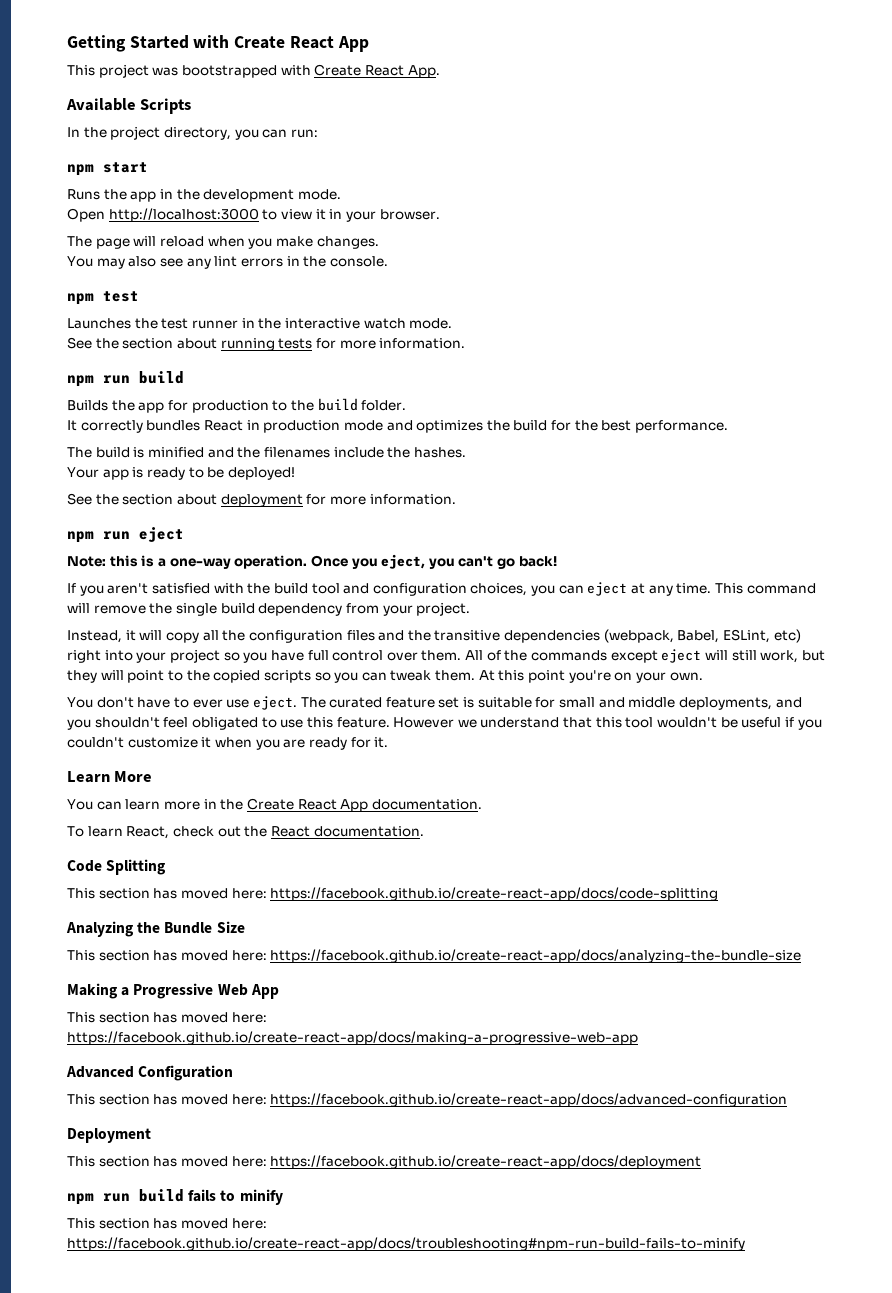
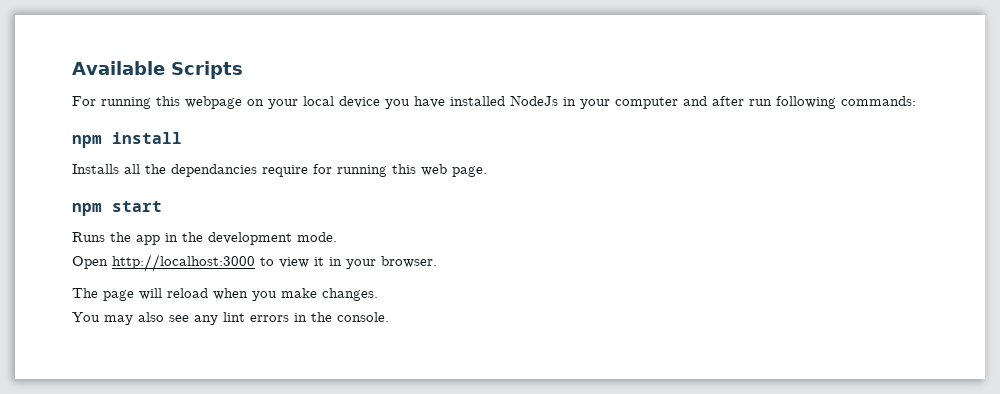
[67,35,369,52] [67,64,440,78] [66,98,192,114] [67,126,318,140] Getting Started with Create React App // This project was bootstrapped with Create React App. // Available Scripts // In the project directory, you can run: -> [72,61,243,79] [72,95,916,109] [72,132,182,148] [72,164,487,177] Available Scripts // For running this webpage on your local device you have installed NodeJs in your computer and after run following commands: // npm install // Installs all the dependancies require for running this web page.
[67,291,139,305] [67,318,453,329] [67,337,466,351] [67,371,184,387] [67,398,407,413] [67,420,729,433] [67,447,466,458] [67,467,295,480] [67,493,456,507] [67,527,184,543] [67,554,557,569] [67,582,816,596] [67,602,471,616] [67,629,801,643] [67,649,825,663] [67,670,703,683] [67,696,802,710] [67,717,822,730] [67,737,389,750] [67,771,153,783] [67,798,482,812] [67,826,424,839] [67,859,167,875] [67,887,719,901] [66,921,245,937] [67,949,802,963] [67,983,279,999] [67,1012,267,1023] [67,1031,638,1045] [66,1065,234,1081] [67,1093,788,1107] [67,1128,151,1143] [67,1155,702,1169] [67,1189,283,1205] [67,1218,267,1229] [67,1237,745,1251] // npm test // Launches the test runner in the interactive watch mode. // See the section about running tests for more information. // npm run build // Builds the app for production to the build folder. // It correctly bundles React in production mode and optimizes the build for the best performance. // The build is minified and the filenames include the hashes. // Your app is ready to be deployed! // See the section about deployment for more information. // npm run eject // Note: this is a one-way operation. Once you eject, you can't go back! // If you aren't satisfied with the build tool and configuration choices, you can eject at any time. This command will remove the single build dependency from your project. // Instead, it will copy all the configuration files and the transitive dependencies (webpack, Babel, ESLint, etc) right into your project so you have full control over them. All of the commands except eject will still work, but they will point to the copied scripts so you can tweak them. At this point you're on your own. // You don't have to ever use eject. The curated feature set is suitable for small and middle deployments, and you shouldn't feel obligated to use this feature. However we understand that this tool wouldn't be useful if you couldn't customize it when you are ready for it. // Learn More // You can learn more in the Create React App documentation. // To learn React, check out the React documentation. // Code Splitting // This section has moved here: https://facebook.github.io/create-react-app/docs/code-splitting // Analyzing the Bundle Size // This section has moved here: https://facebook.github.io/create-react-app/docs/analyzing-the-bundle-size // Making a Progressive Web App // This section has moved here: https://facebook.github.io/create-react-app/docs/making-a-progressive-web-app // Advanced Configuration // This section has moved here: https://facebook.github.io/create-react-app/docs/advanced-configuration // Deployment // This section has moved here: https://facebook.github.io/create-react-app/docs/deployment // npm run build fails to minify // This section has moved here: https://facebook.github.io/create-react-app/docs/troubleshooting#npm-run-build-fails-to-minify -> (389, 317) none

